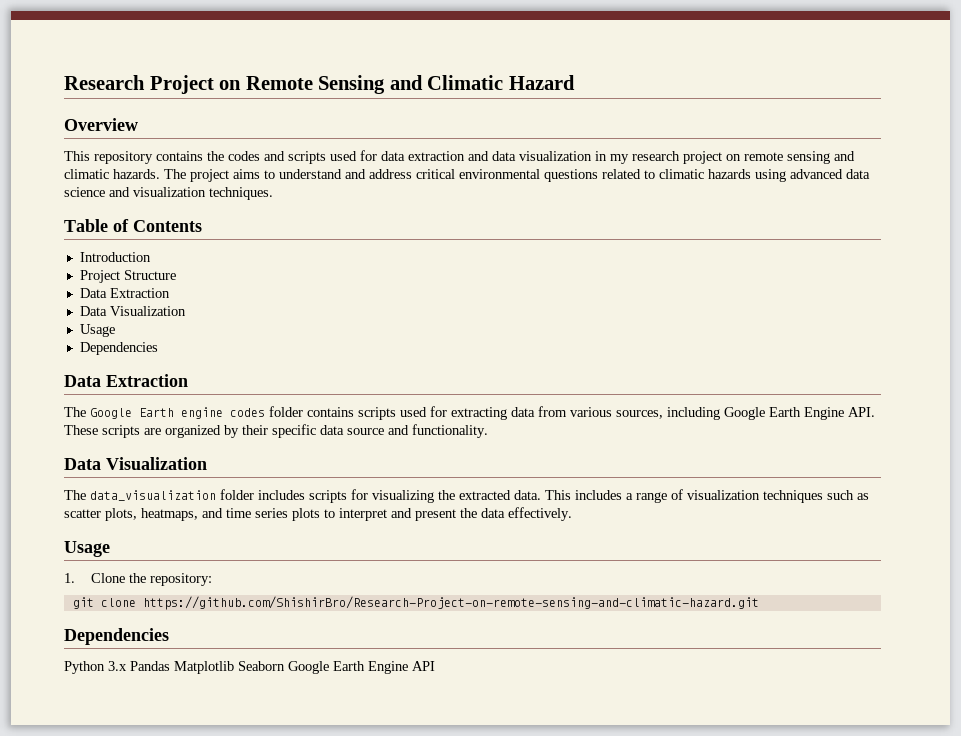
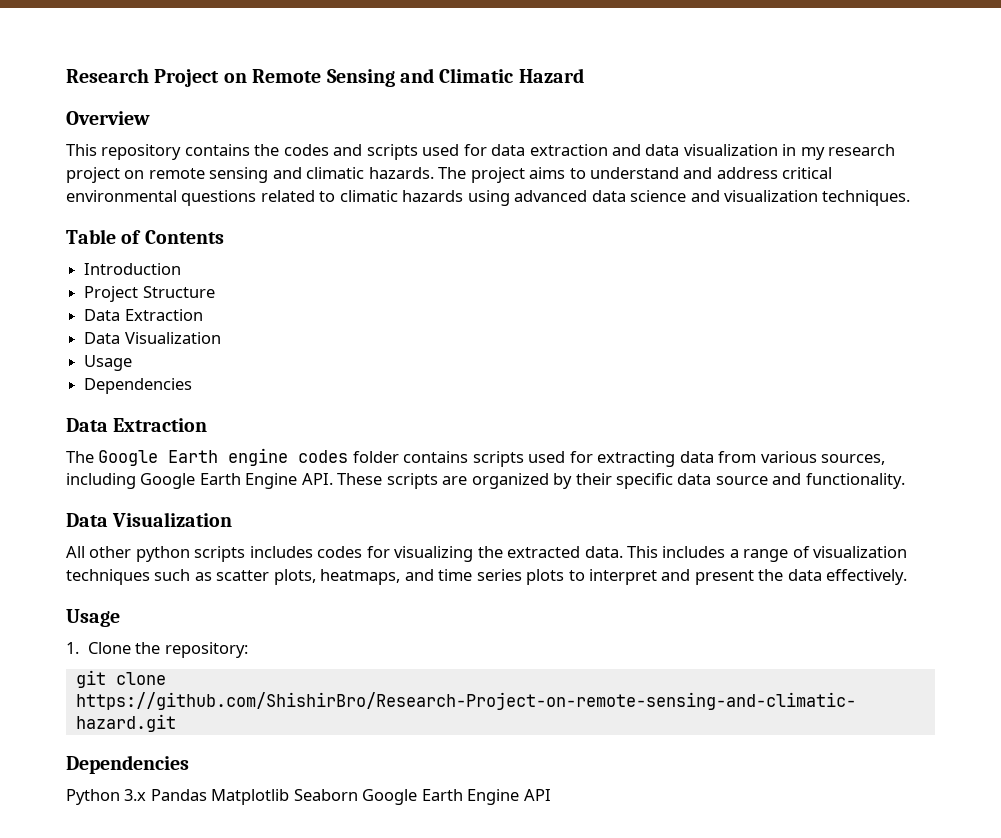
[64,489,347,503] The data_visualization folder includes scripts -> [66,546,363,562] All other python scripts includes codes

